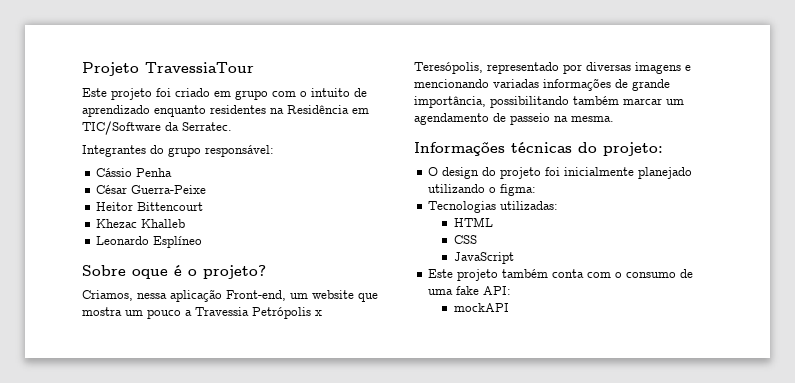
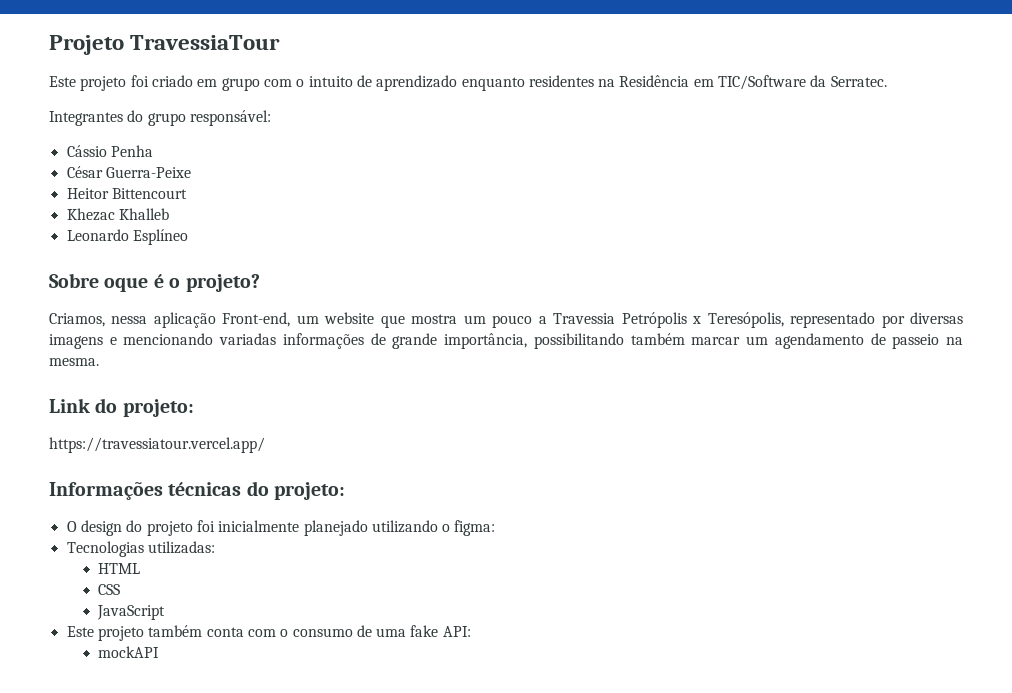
(614, 119) none -> [49,398,194,417] [49,437,265,453] // Link do projeto: // https://travessiatour.vercel.app/

